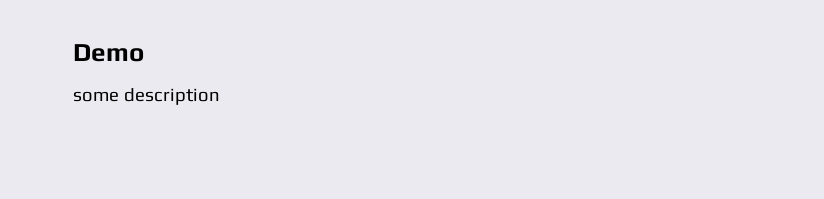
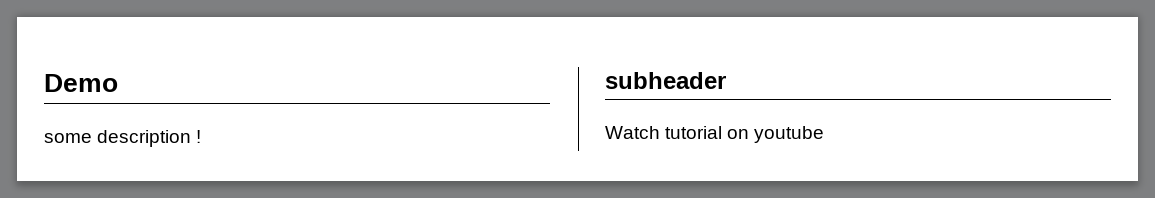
(220, 96) none -> [196,130,202,143] [605,72,726,89] [605,126,825,143] ! // subheader // Watch tutorial on youtube

